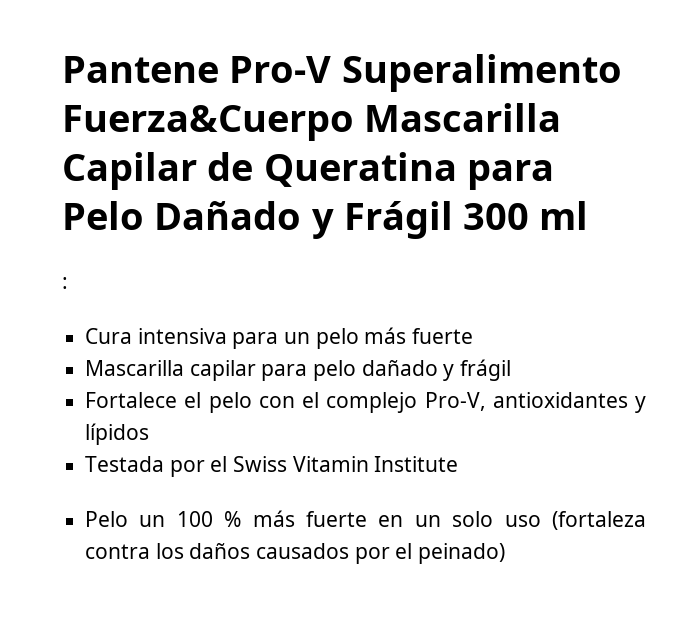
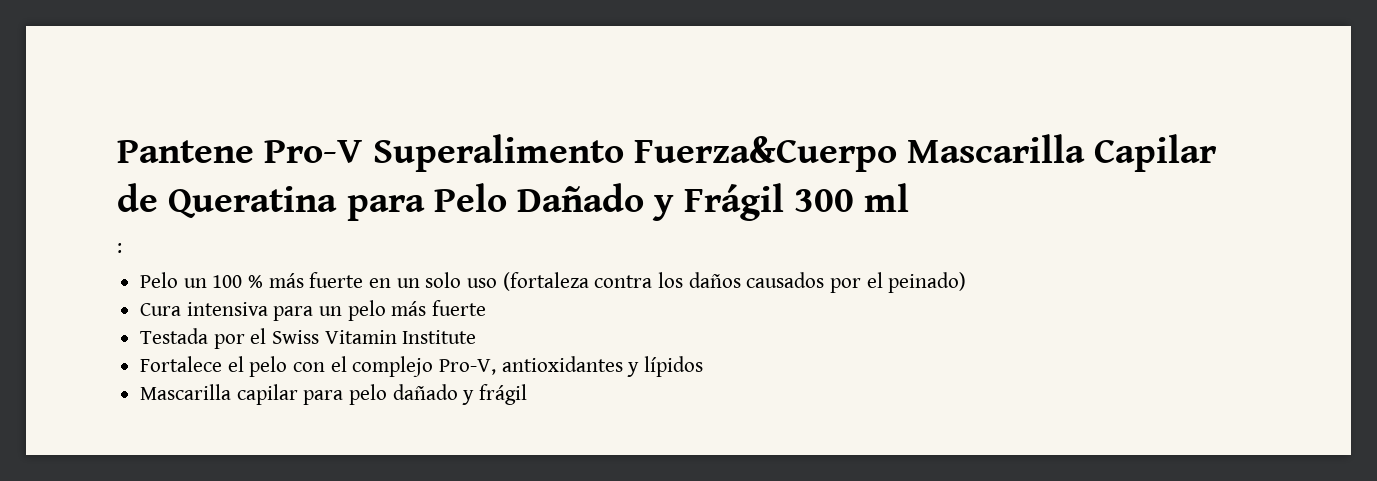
[85,327,474,349] [85,359,512,381] [85,392,646,413] [85,423,150,445] [85,456,459,477] // Cura intensiva para un pelo más fuerte // Mascarilla capilar para pelo dañado y frágil // Fortalece el pelo con el complejo Pro-V, antioxidantes y lípidos // Testada por el Swiss Vitamin Institute -> (122, 248) none
(506, 553) none -> [140,300,487,321] [140,328,477,349] [140,356,704,377] [140,384,528,405] // Cura intensiva para un pelo más fuerte // Testada por el Swiss Vitamin Institute // Fortalece el pelo con el complejo Pro-V, antioxidantes y lípidos // Mascarilla capilar para pelo dañado y frágil

